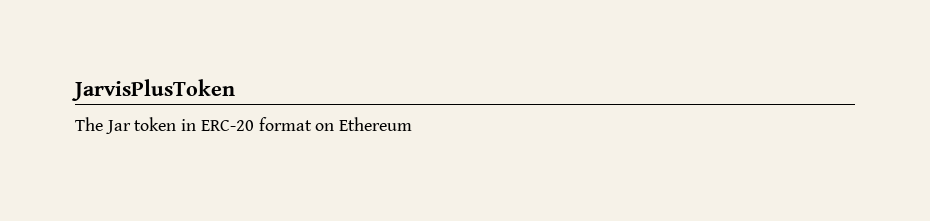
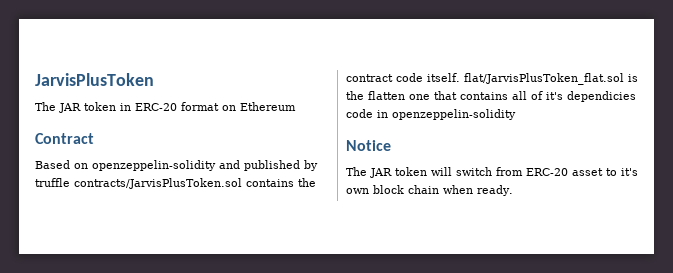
[105,120,131,134] Jar -> [59,103,81,113] JAR
(413, 124) none -> [35,133,94,144] [35,160,318,171] [35,178,316,189] [346,73,638,85] [346,91,636,102] [346,109,516,120] [346,140,391,151] [346,167,638,178] [346,185,513,196] // Contract // Based on openzeppelin-solidity and published by truffle contracts/JarvisPlusToken.sol contains the contract code itself. flat/JarvisPlusToken_flat.sol is the flatten one that contains all of it's dependicies code in openzeppelin-solidity // Notice // The JAR token will switch from ERC-20 asset to it's own block chain when ready.

